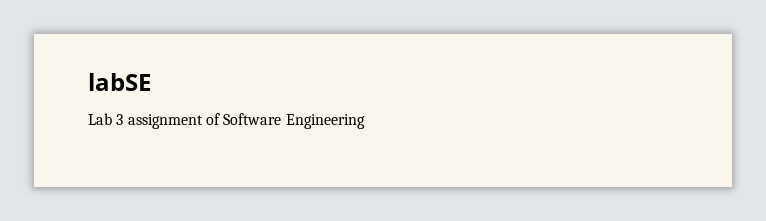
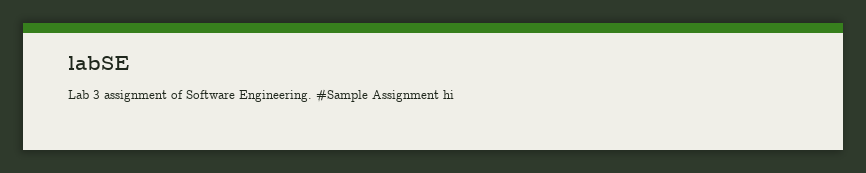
[285,114,365,129] Engineering -> [239,89,454,103] Engineering. #Sample Assignment hi

